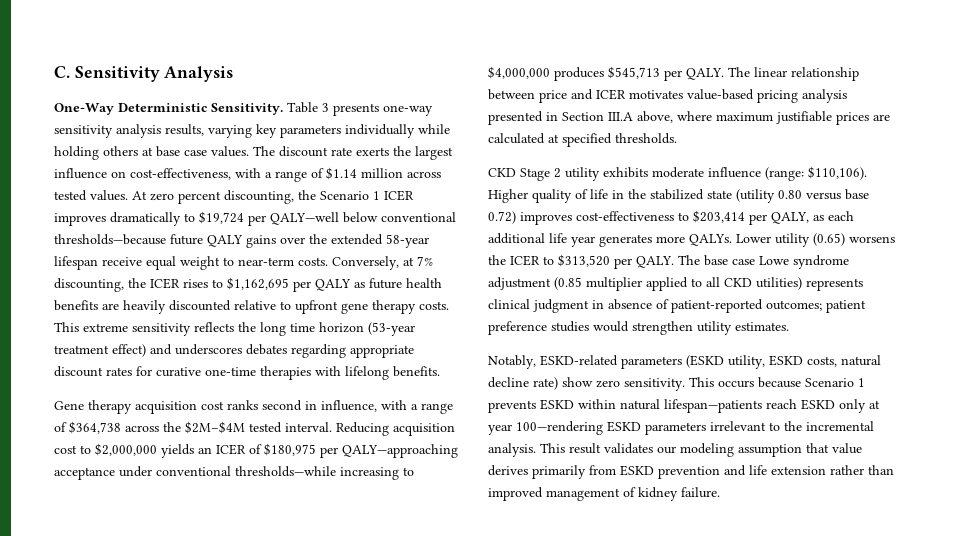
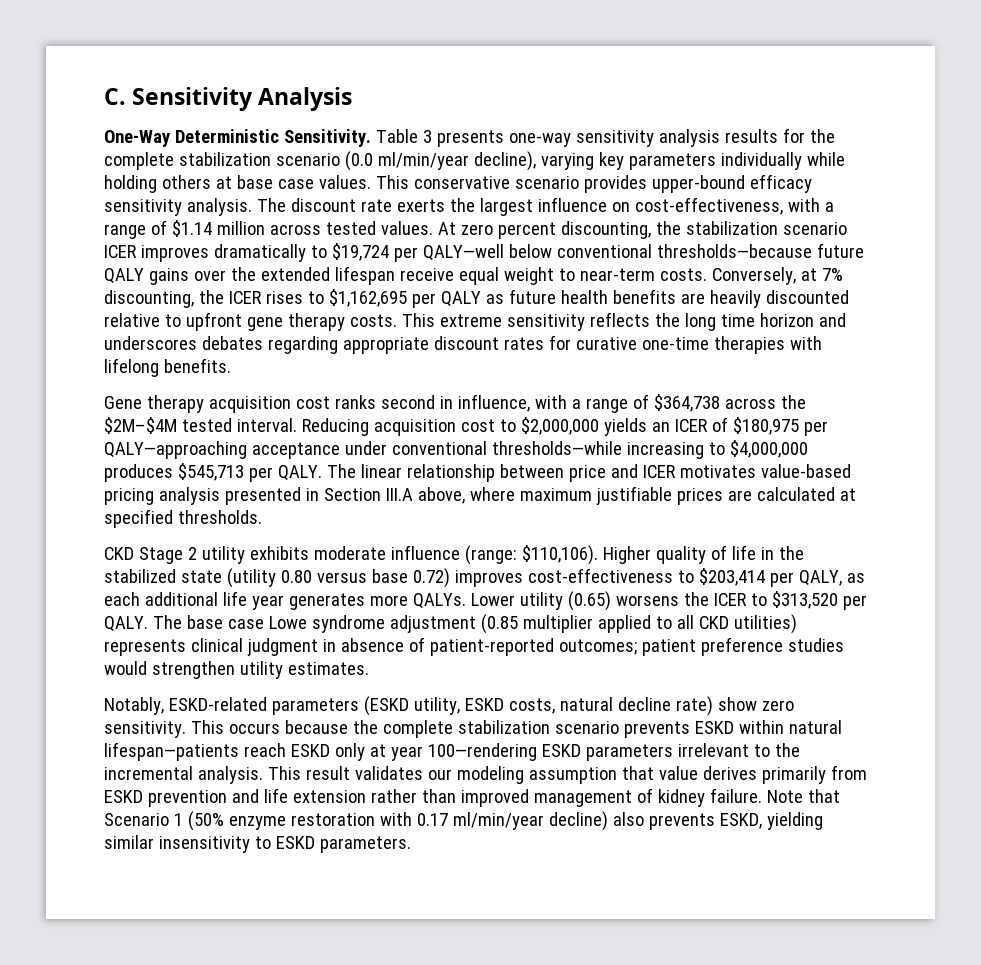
[165,124,204,136] results, -> [724,128,835,143] [104,151,536,171] results for the complete stabilization scenario (0.0 ml/min/year decline),
(249, 151) none -> [375,174,812,193] [104,198,252,216] This conservative scenario provides upper-bound efficacy sensitivity analysis.
[320,191,380,200] Scenario 1 -> [685,221,847,235] stabilization scenario
[386,234,429,248] 58-year -> (330, 274) none
[368,322,415,336] [54,344,146,357] (53-year treatment effect) -> (814, 320) none
[805,378,865,387] Scenario 1 -> [352,720,619,738] the complete stabilization scenario
(720, 492) none -> [766,789,840,803] [104,811,823,831] [104,835,411,853] Note that Scenario 1 (50% enzyme restoration with 0.17 ml/min/year decline) also prevents ESKD, yielding similar insensitivity to ESKD parameters.

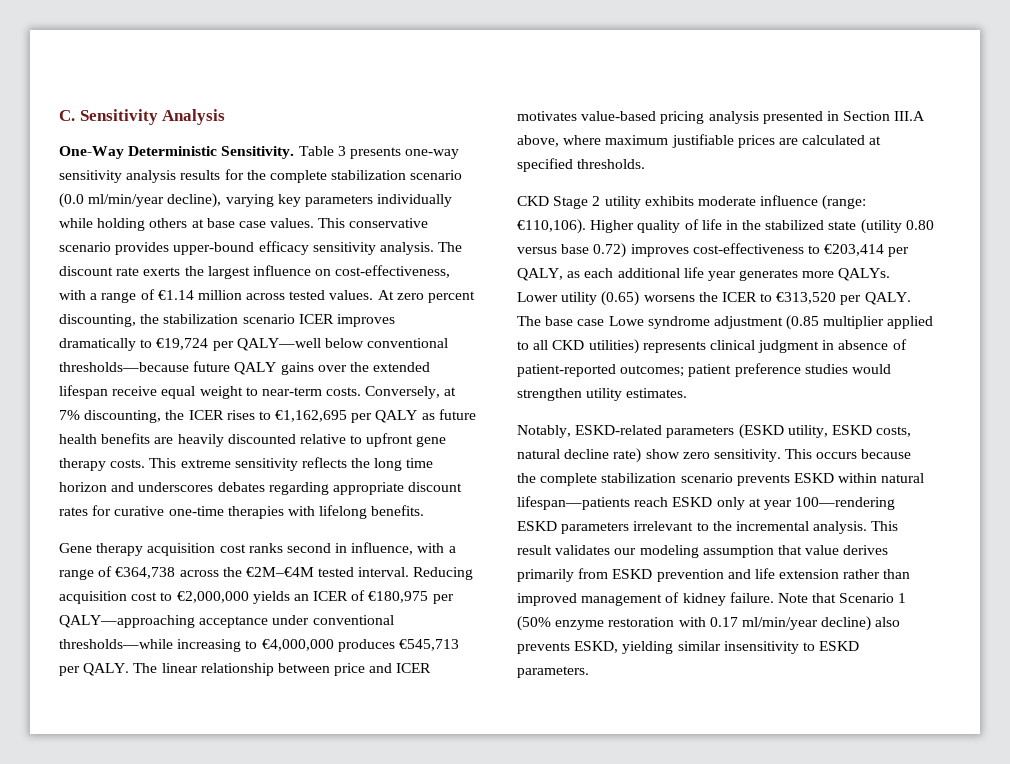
[171,220,212,237] $1.14 -> [157,290,194,300] €1.14
[331,243,389,261] $19,724 -> [156,338,209,350] €19,724
[328,289,407,307] $1,162,695 -> [275,410,348,422] €1,162,695
[653,394,720,412] $364,738 -> [115,567,176,579] €364,738
[104,417,177,434] $2M–$4M -> [245,567,314,577] €2M–€4M
[520,417,599,435] $2,000,000 -> [176,591,249,603] €2,000,000
[732,417,799,435] $180,975 -> [368,591,429,603] €180,975
[729,440,808,458] [104,463,244,482] $4,000,000 produces $545,713 -> [261,639,459,652] €4,000,000 produces €545,713
[521,545,598,565] $110,106). -> [517,219,586,234] €110,106).
[698,568,765,586] $203,414 -> [824,244,885,256] €203,414
[771,591,838,609] $313,520 -> [776,292,837,304] €313,520

